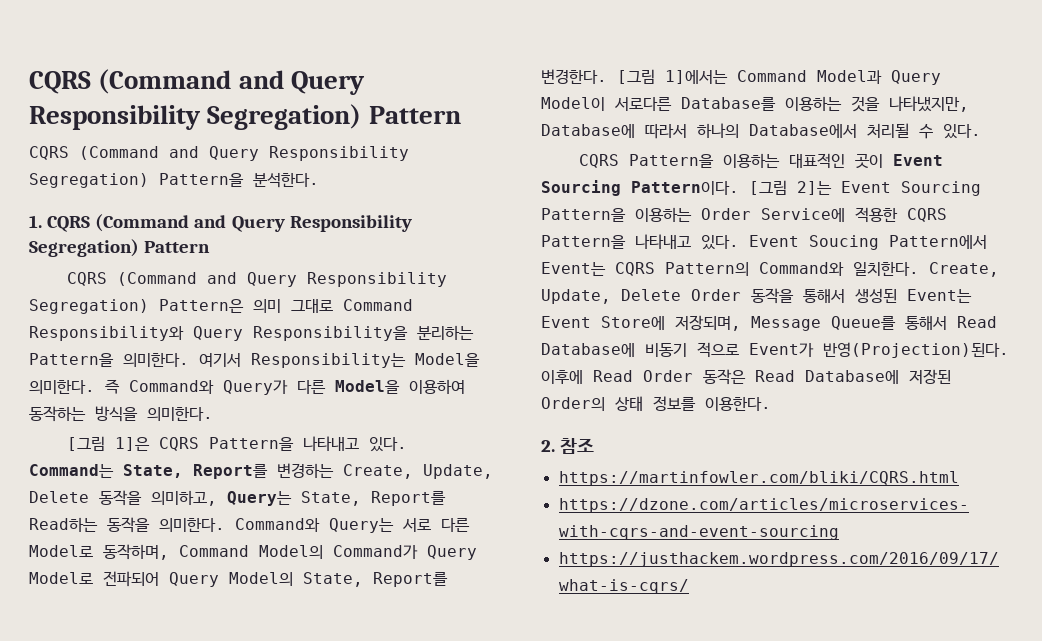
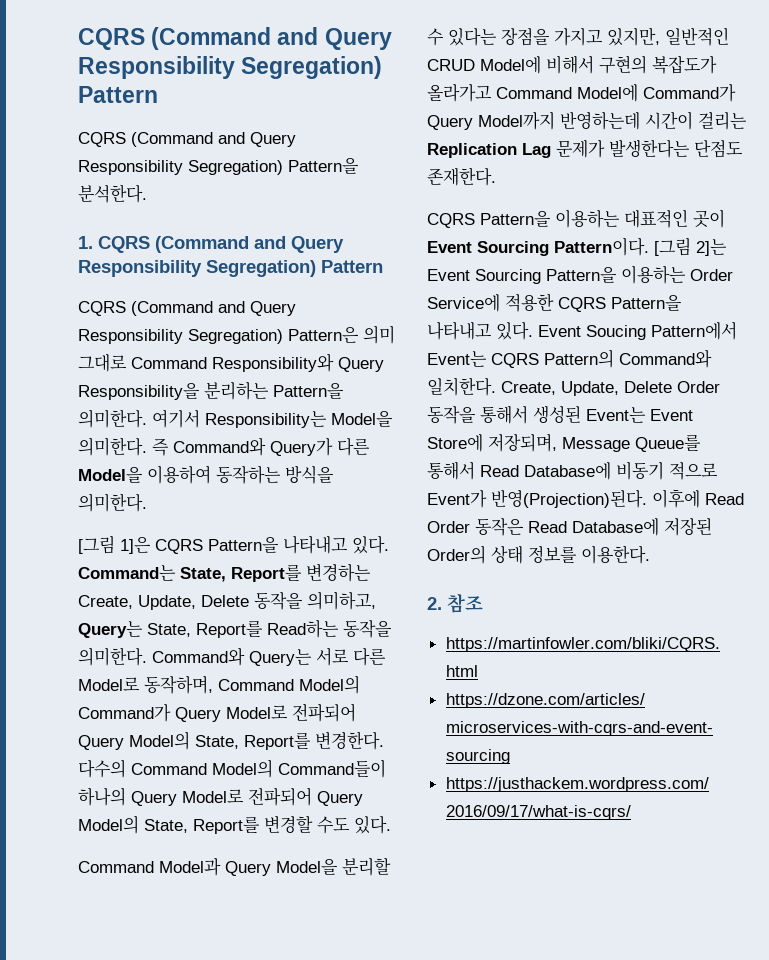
[617,69,941,85] [541,96,969,112] [541,123,981,139] [그림 1]에서는 Command Model과 Query Model이 서로다른 Database를 이용하는 것을 나타냈지만, Database에 따라서 하나의 Database에서 처리될 수 있다. -> [78,759,386,778] [78,787,363,806] [78,815,391,834] [78,858,391,876] [427,27,729,46] [427,55,717,74] [427,84,736,102] [427,111,747,130] [427,139,743,158] [427,167,496,186] 다수의 Command Model의 Command들이 하나의 Query Model로 전파되어 Query Model의 State, Report를 변경할 수도 있다. // Command Model과 Query Model을 분리할 수 있다는 장점을 가지고 있지만, 일반적인 CRUD Model에 비해서 구현의 복잡도가 올라가고 Command Model에 Command가 Query Model까지 반영하는데 시간이 걸리는 Replication Lag 문제가 발생한다는 단점도 존재한다.

